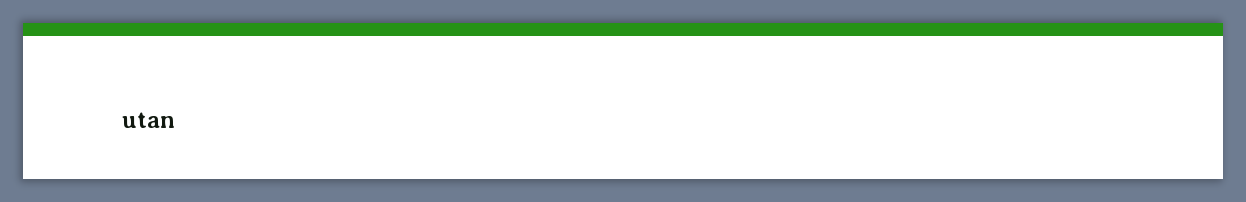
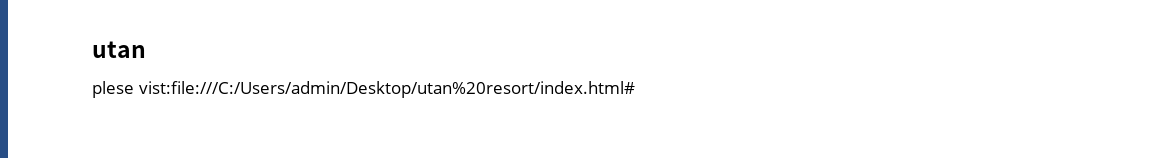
(175, 120) none -> [92,81,635,98] // plese vist:file:///C:/Users/admin/Desktop/utan%20resort/index.html#

